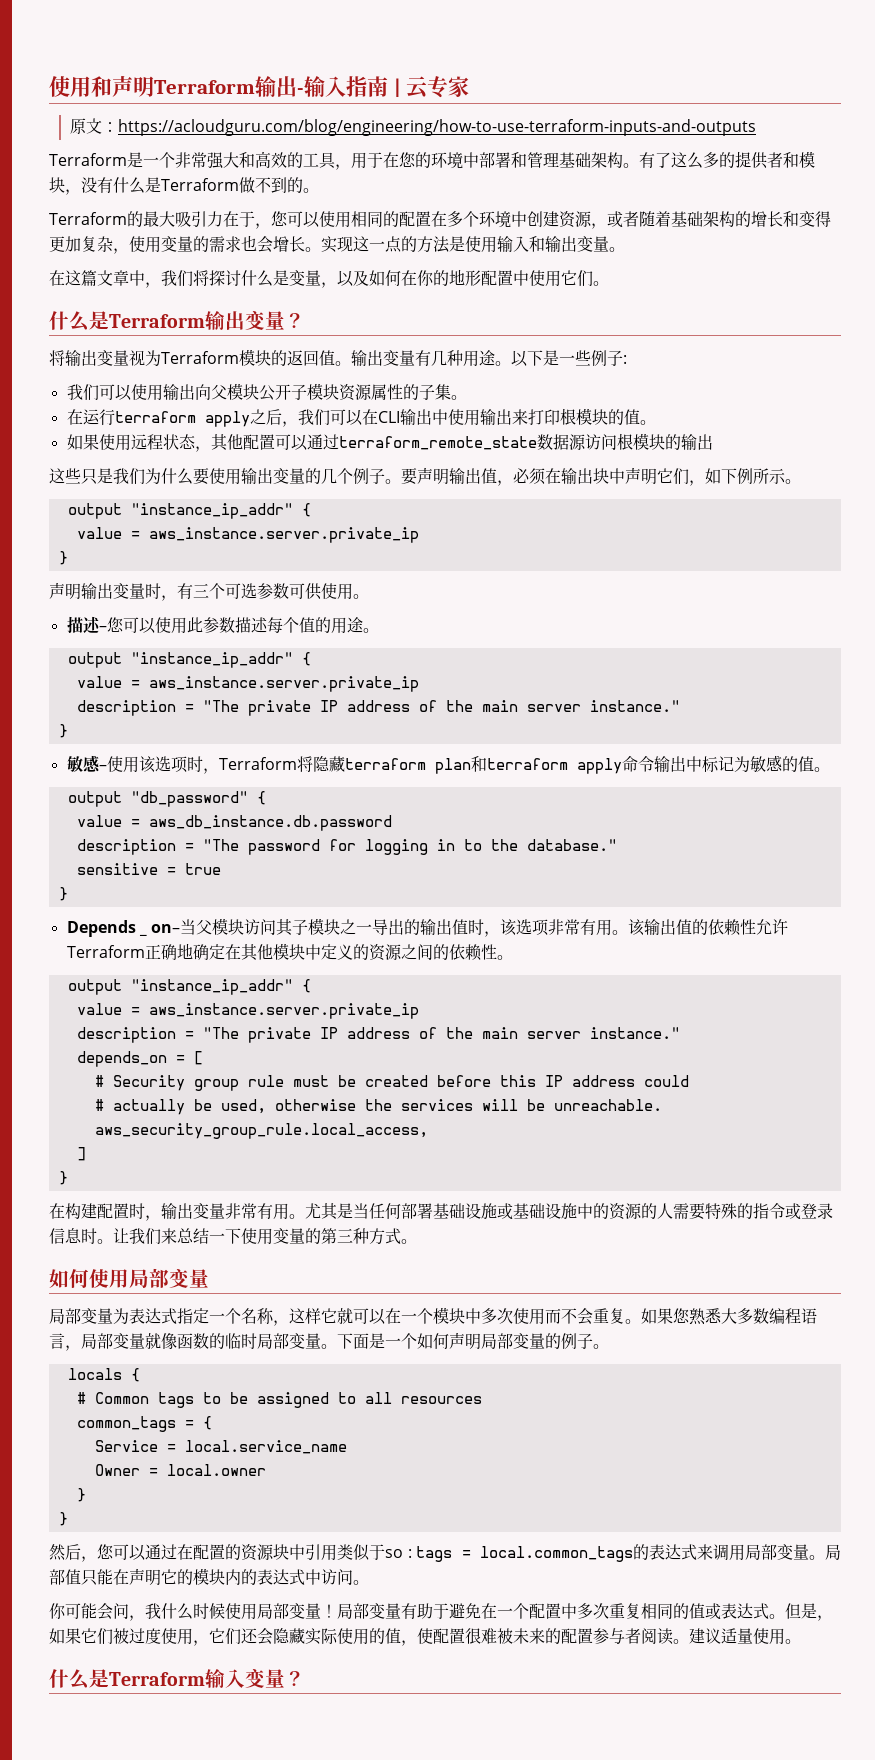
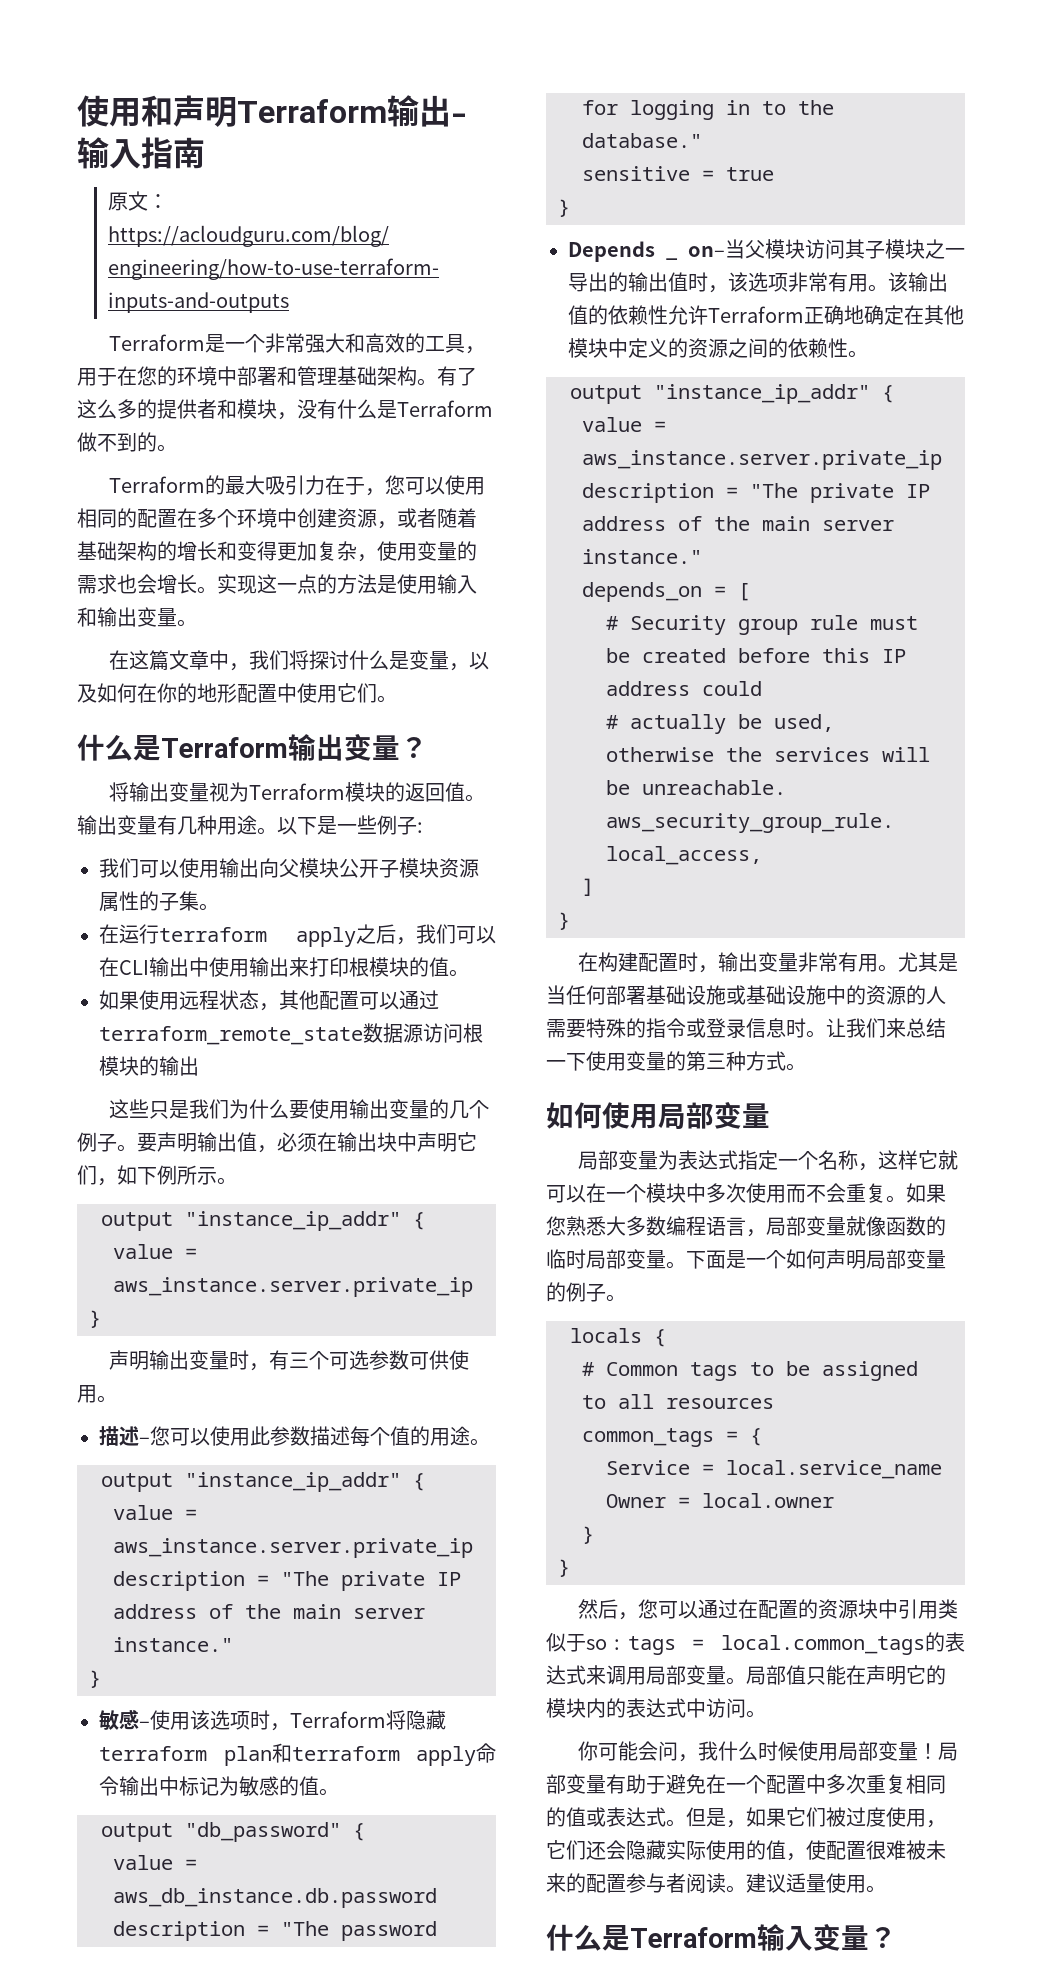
[393,76,470,99] | 云专家 -> (205, 153) none

